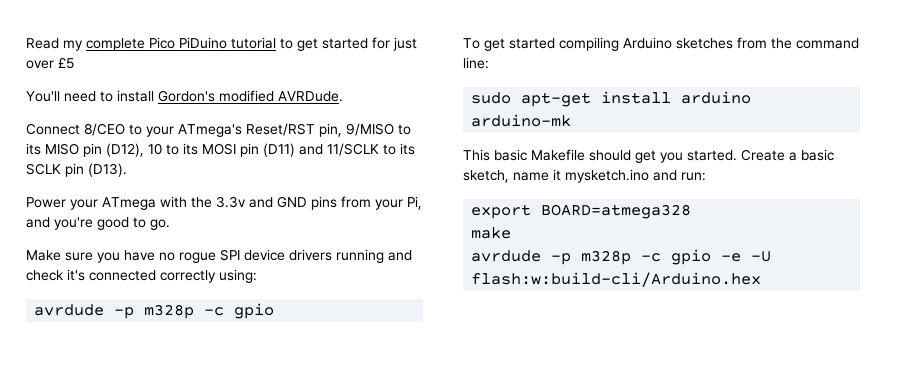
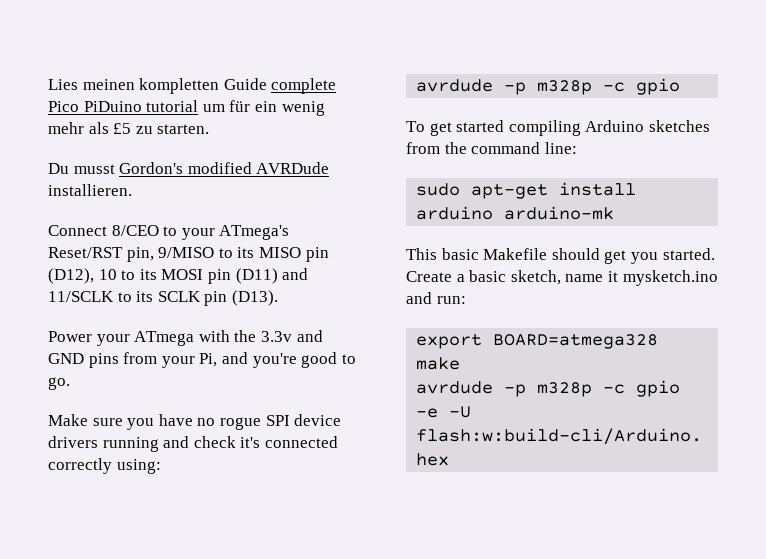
[26,37,417,51] [26,57,74,69] [26,90,343,102] Read my complete Pico PiDuino tutorial to get started for just over £5 // You'll need to install Gordon's modified AVRDude. -> [48,78,337,94] [48,100,325,116] [48,122,210,134] [48,162,330,174] [48,184,132,196] Lies meinen kompletten Guide complete Pico PiDuino tutorial um für ein wenig mehr als £5 zu starten. // Du musst Gordon's modified AVRDude installieren.

